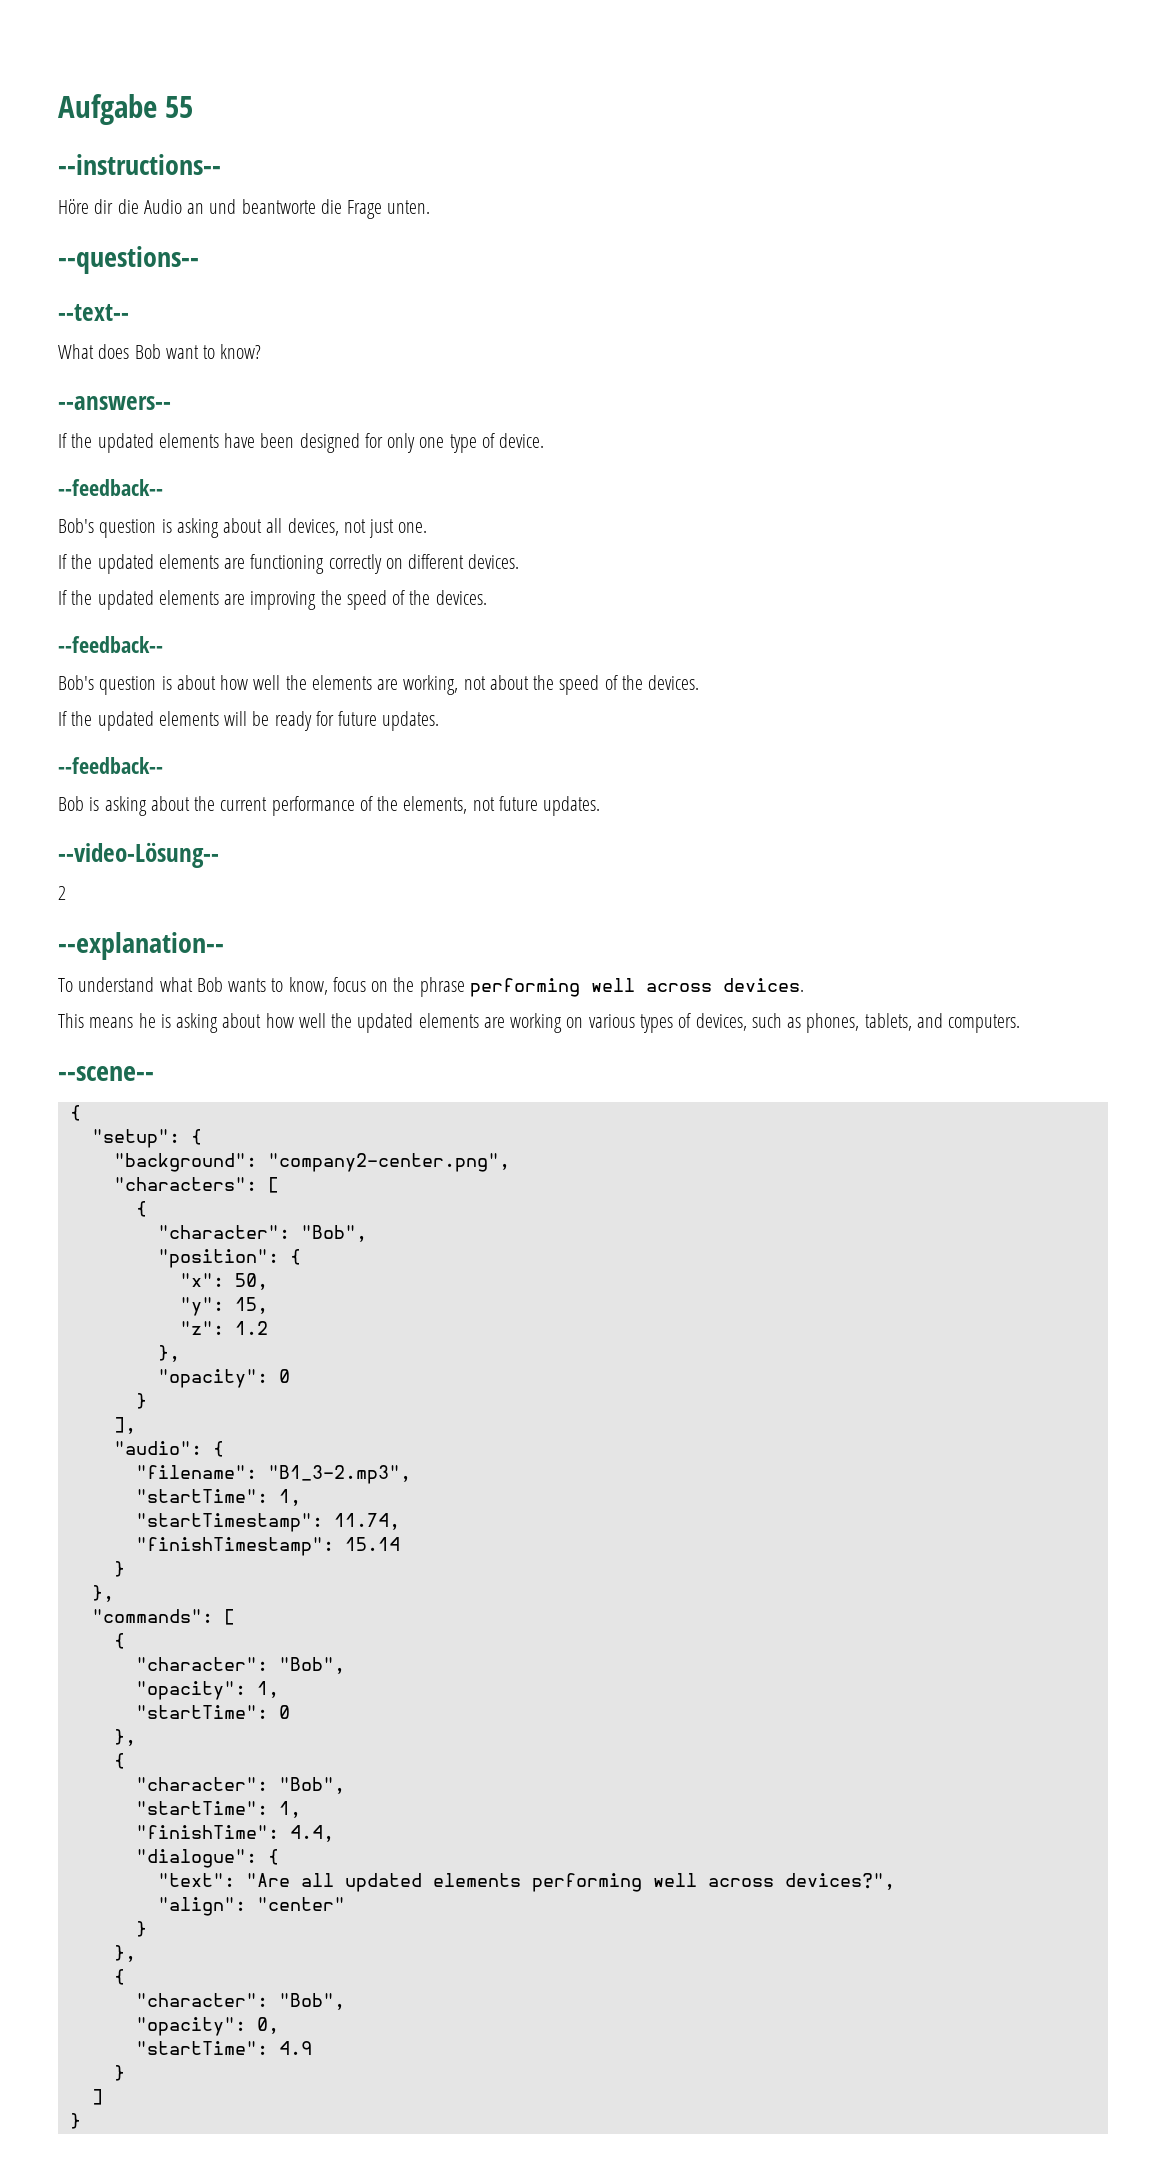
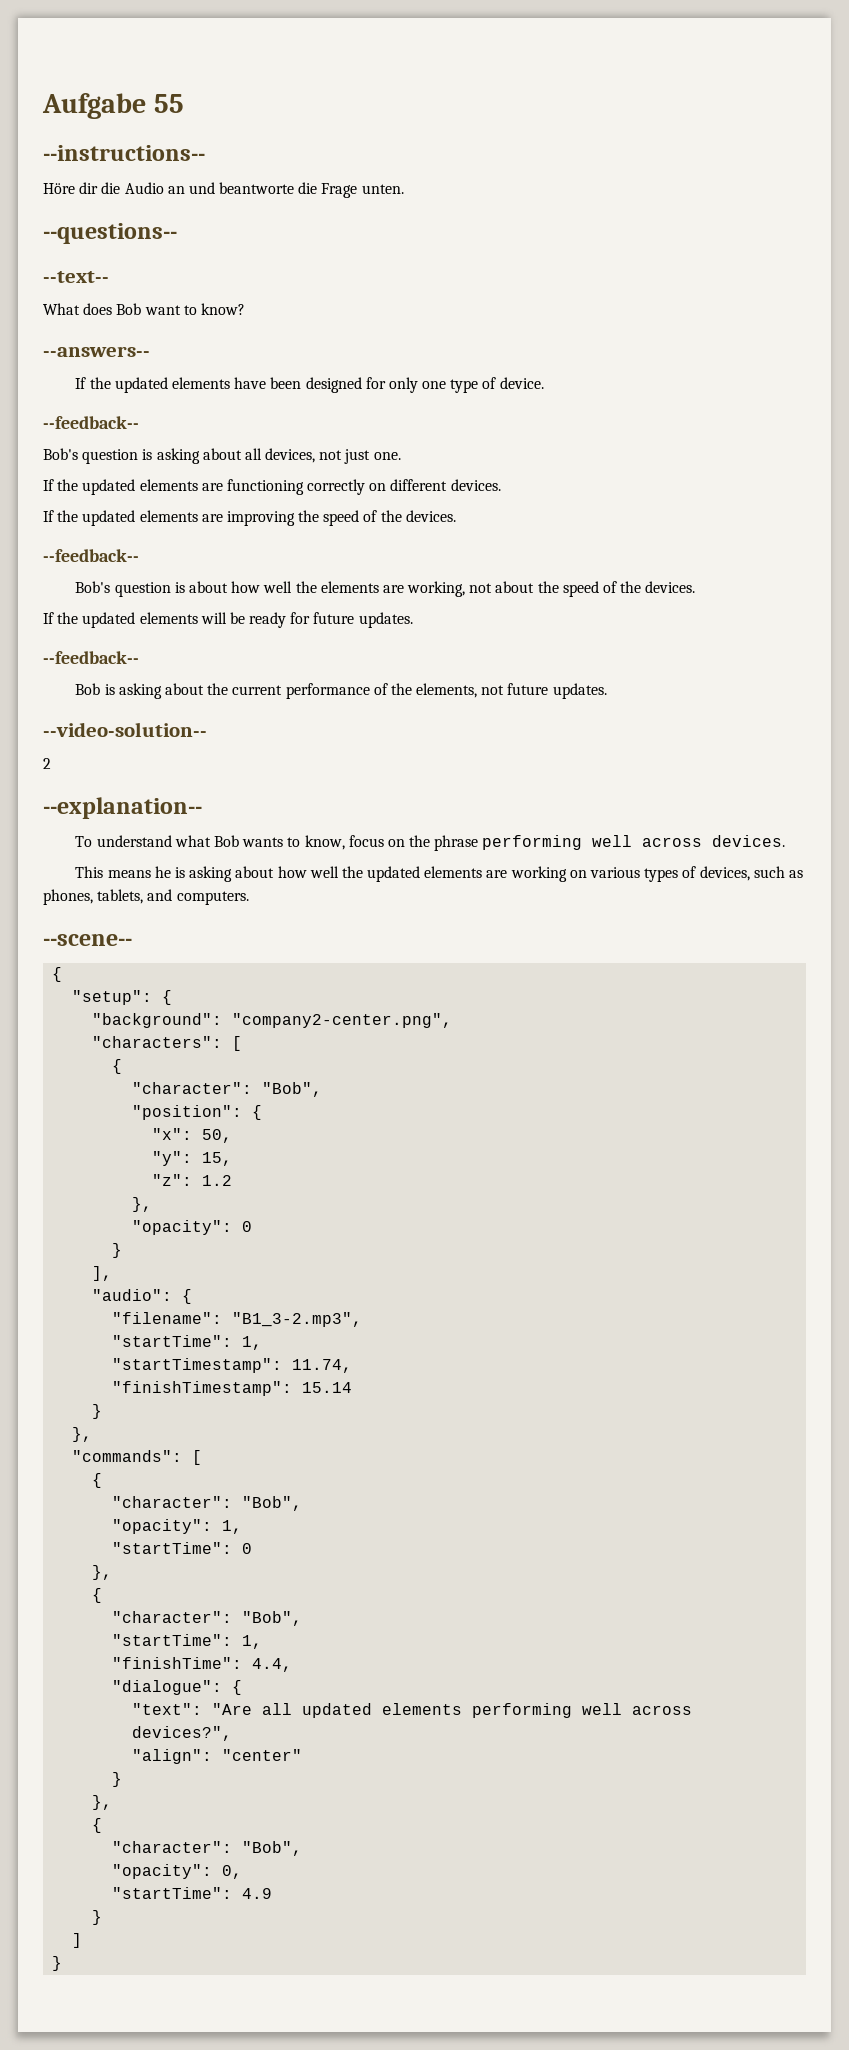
[58,842,219,868] --video-Lösung-- -> [43,722,207,737] --video-solution--

